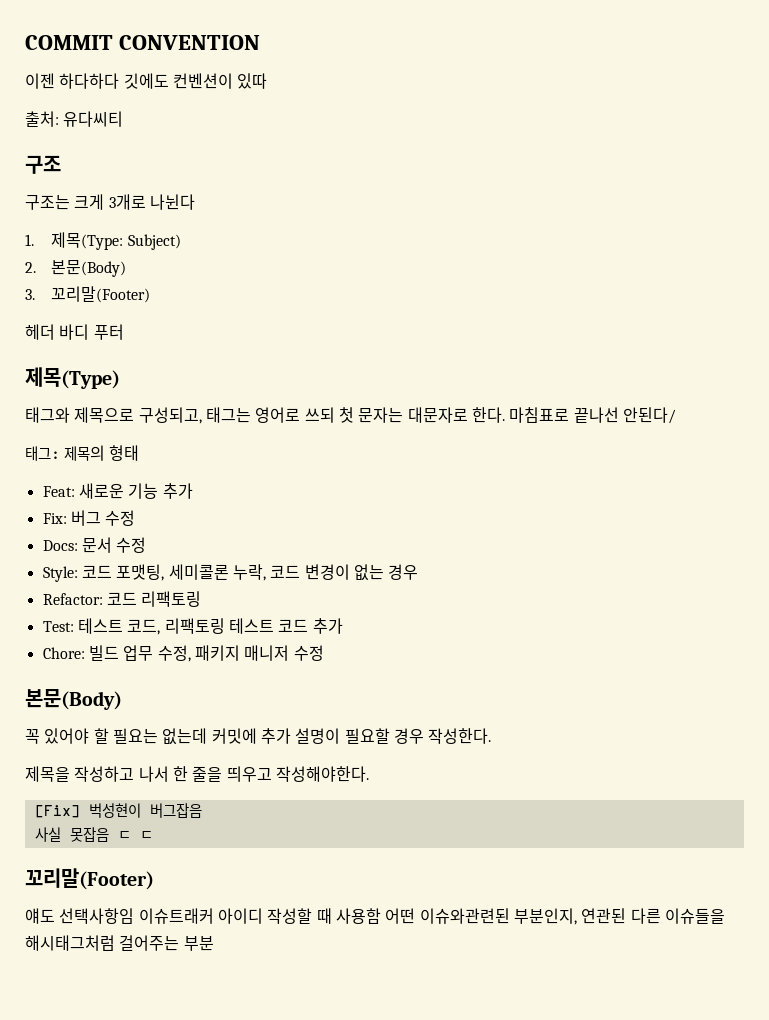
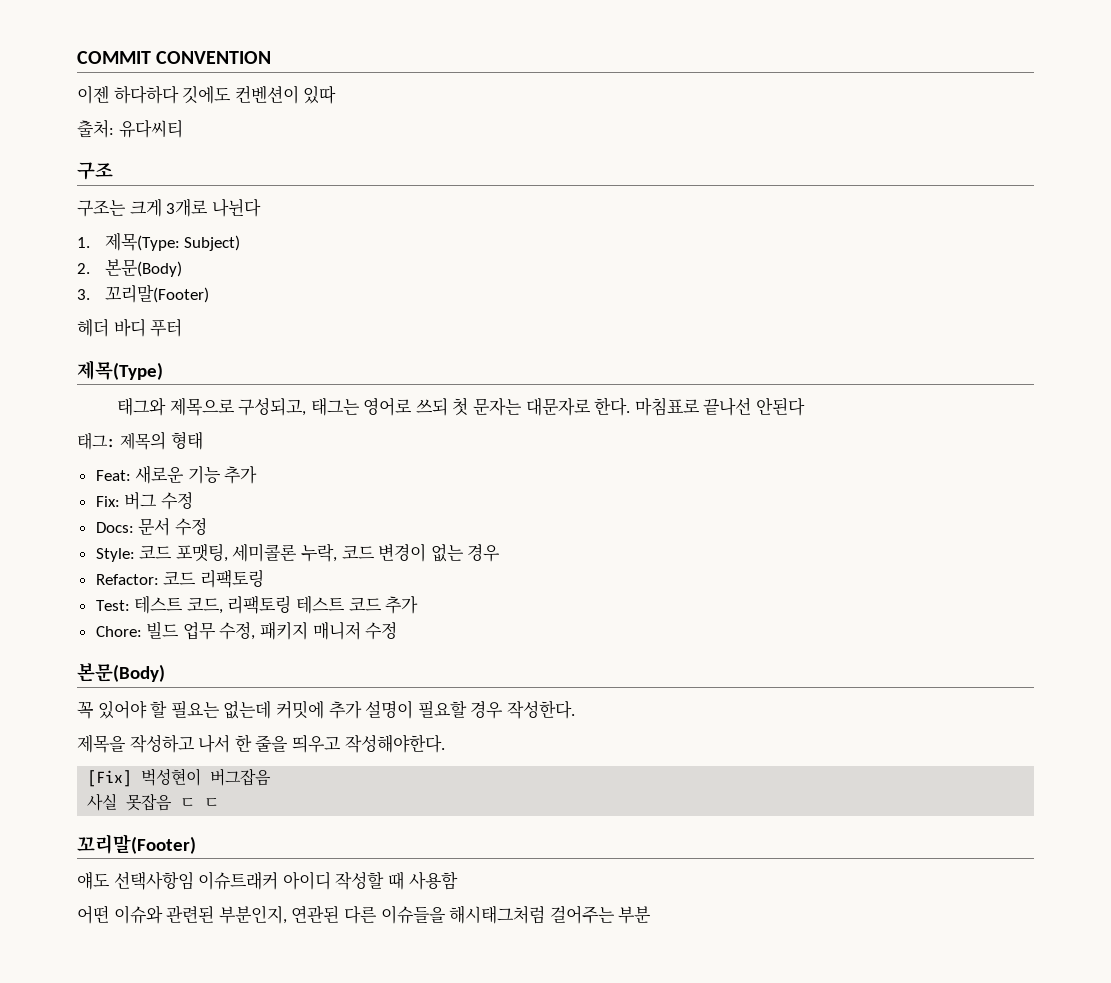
[622,407,676,424] 안된다/ -> [756,397,806,416] 안된다
[385,908,510,924] 어떤 이슈와관련된 -> [77,905,215,924] // 어떤 이슈와 관련된

